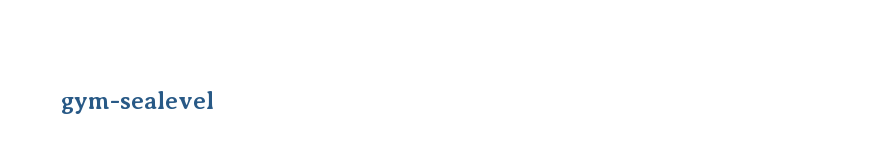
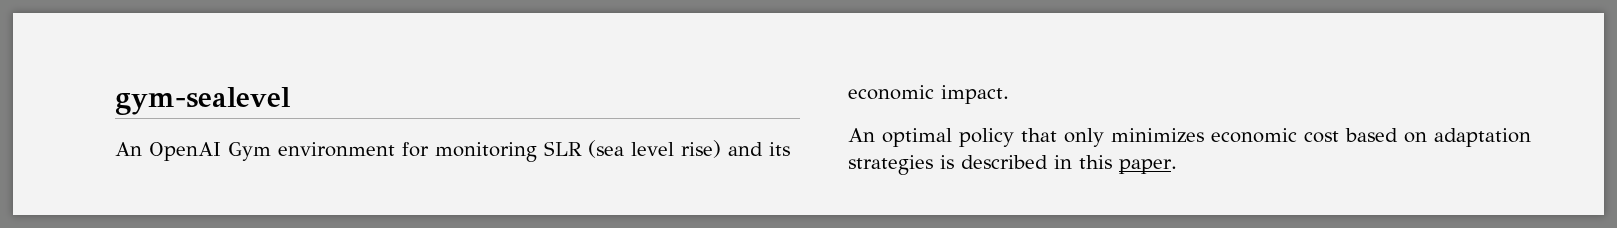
(214, 102) none -> [115,140,790,162] [848,85,1009,104] [848,128,1531,147] [848,155,1177,175] // An OpenAI Gym environment for monitoring SLR (sea level rise) and its economic impact. // An optimal policy that only minimizes economic cost based on adaptation strategies is described in this paper.

